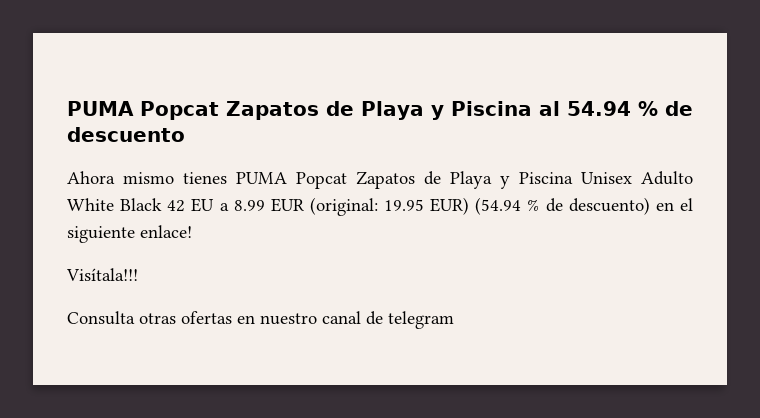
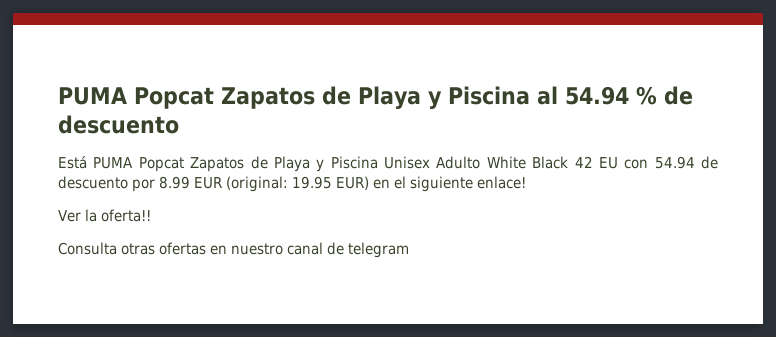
[67,171,227,184] Ahora mismo tienes -> [58,156,87,169] Está
[219,203,229,211] a -> [624,156,718,169] [58,176,155,192] con 54.94 de descuento por
[475,197,650,215] (54.94 % de descuento) -> (369, 183) none
[66,268,138,281] Visítala!!! -> [58,209,151,222] Ver la oferta!!

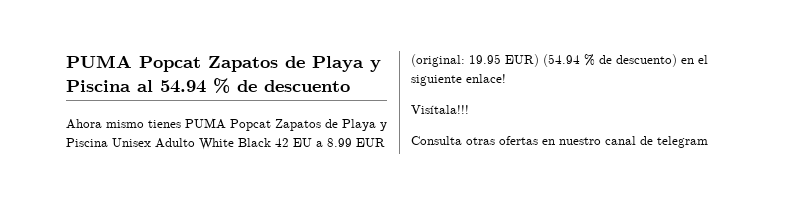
[58,156,87,169] Está -> [66,119,181,129] Ahora mismo tienes
[624,156,718,169] [58,176,155,192] con 54.94 de descuento por -> [316,141,323,147] a
(369, 183) none -> [543,54,677,67] (54.94 % de descuento)
[58,209,151,222] Ver la oferta!! -> [411,105,469,114] Visítala!!!

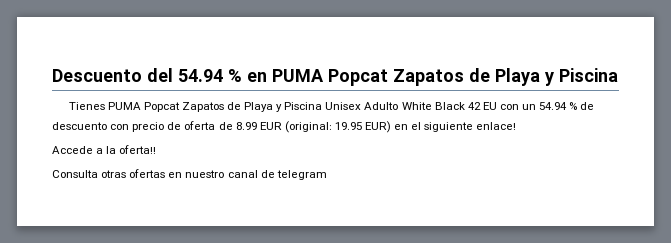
[66,55,381,72] [66,78,350,93] [66,119,181,129] PUMA Popcat Zapatos de Playa y Piscina al 54.94 % de descuento // Ahora mismo tienes -> [52,68,618,86] [68,102,105,110] Descuento del 54.94 % en PUMA Popcat Zapatos de Playa y Piscina // Tienes
[316,141,323,147] a -> [499,102,595,110] [52,121,233,132] con un 54.94 % de descuento con precio de oferta de
[543,54,677,67] (54.94 % de descuento) -> (392, 127) none
[411,105,469,114] Visítala!!! -> [52,145,157,154] Accede a la oferta!!

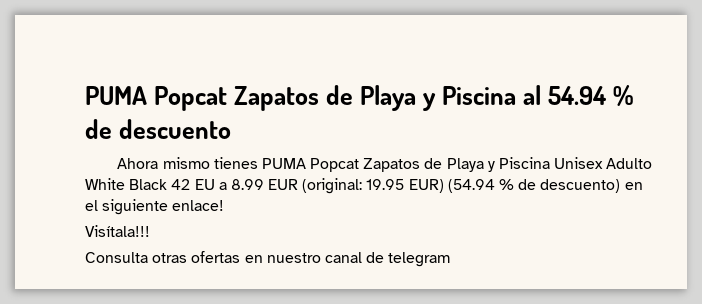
[52,68,618,86] [68,102,105,110] Descuento del 54.94 % en PUMA Popcat Zapatos de Playa y Piscina // Tienes -> [85,85,634,111] [85,119,232,139] [117,157,258,169] PUMA Popcat Zapatos de Playa y Piscina al 54.94 % de descuento // Ahora mismo tienes
[499,102,595,110] [52,121,233,132] con un 54.94 % de descuento con precio de oferta de -> [218,182,227,190] a
(392, 127) none -> [447,179,621,193] (54.94 % de descuento)
[52,145,157,154] Accede a la oferta!! -> [85,225,150,237] Visítala!!!

